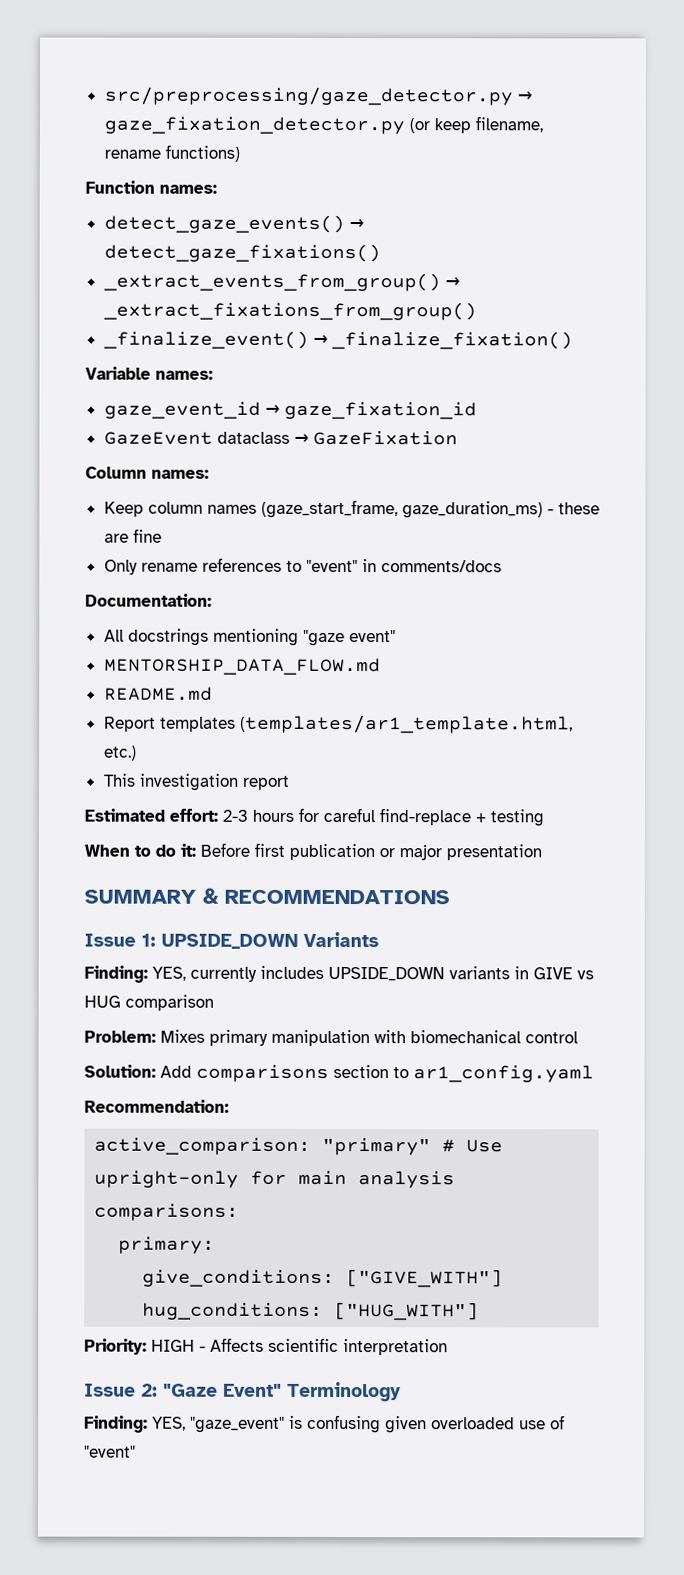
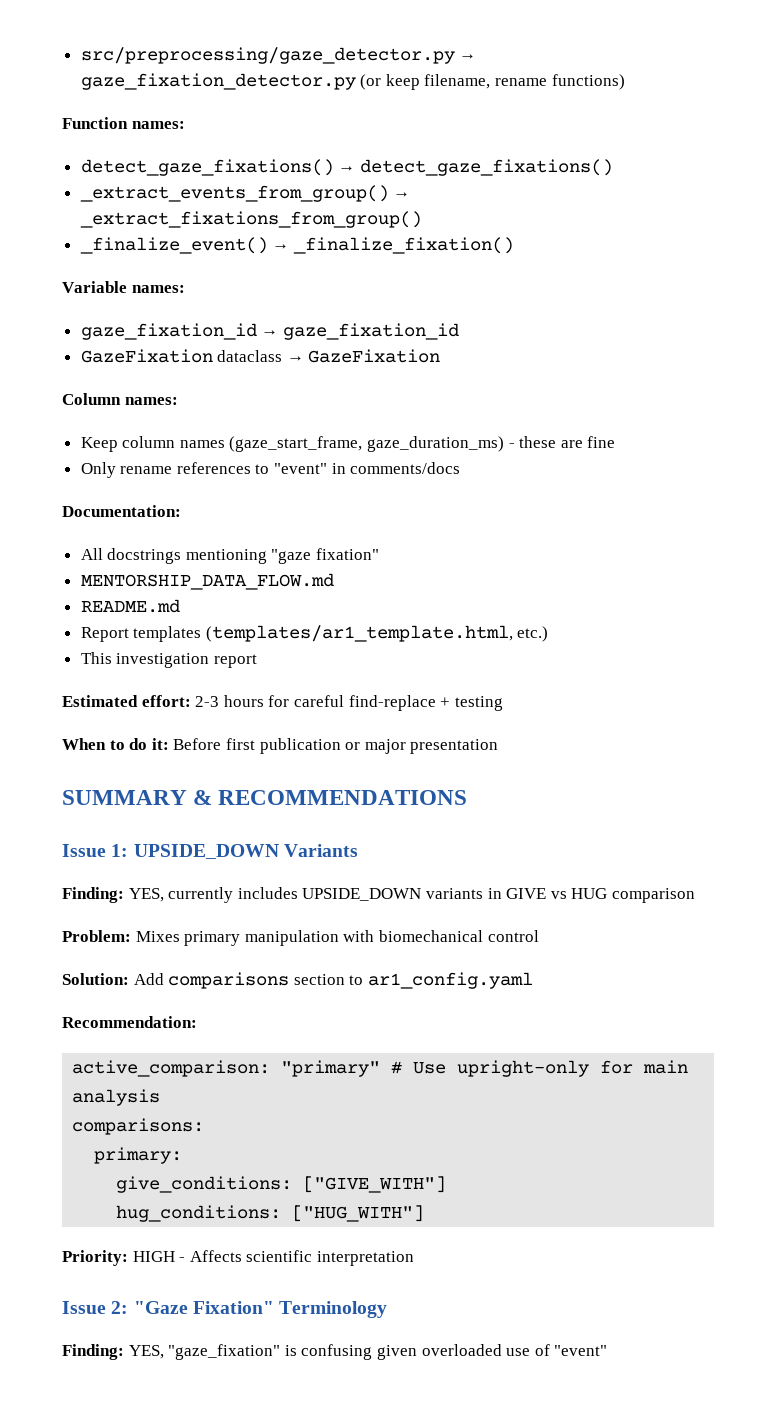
[103,214,345,234] detect_gaze_events() -> [80,159,334,176] detect_gaze_fixations()
[103,401,261,419] gaze_event_id -> [80,323,257,340] gaze_fixation_id
[103,431,213,445] GazeEvent -> [80,349,213,363] GazeFixation
[348,630,396,643] event" -> [316,548,380,560] fixation"
[223,1383,282,1397] Event" -> [192,1301,274,1314] Fixation"
[190,1416,285,1433] "gaze_event" -> [168,1344,281,1360] "gaze_fixation"

